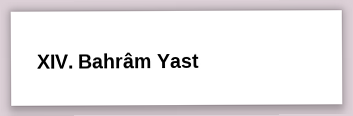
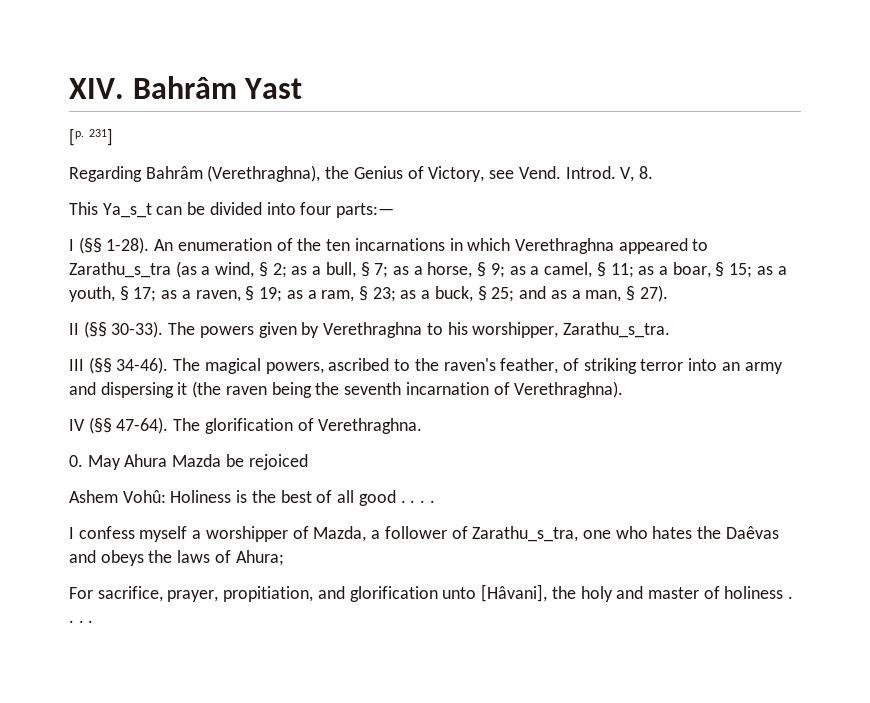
(200, 61) none -> [69,128,113,146] [69,165,653,182] [69,202,395,218] [69,237,709,254] [69,261,787,278] [69,285,668,302] [69,321,670,338] [69,357,783,374] [69,381,624,398] [69,417,423,434] [69,454,308,470] [69,490,435,506] [69,526,779,542] [69,550,284,566] [69,584,794,602] [69,620,94,623] // [p. 231] // Regarding Bahrâm (Verethraghna), the Genius of Victory, see Vend. Introd. V, 8. // This Ya_s_t can be divided into four parts:— // I (§§ 1-28). An enumeration of the ten incarnations in which Verethraghna appeared to Zarathu_s_tra (as a wind, § 2; as a bull, § 7; as a horse, § 9; as a camel, § 11; as a boar, § 15; as a youth, § 17; as a raven, § 19; as a ram, § 23; as a buck, § 25; and as a man, § 27). // II (§§ 30-33). The powers given by Verethraghna to his worshipper, Zarathu_s_tra. // III (§§ 34-46). The magical powers, ascribed to the raven's feather, of striking terror into an army and dispersing it (the raven being the seventh incarnation of Verethraghna). // IV (§§ 47-64). The glorification of Verethraghna. // 0. May Ahura Mazda be rejoiced // Ashem Vohû: Holiness is the best of all good . . . . // I confess myself a worshipper of Mazda, a follower of Zarathu_s_tra, one who hates the Daêvas and obeys the laws of Ahura; // For sacrifice, prayer, propitiation, and glorification unto [Hâvani], the holy and master of holiness . . . .

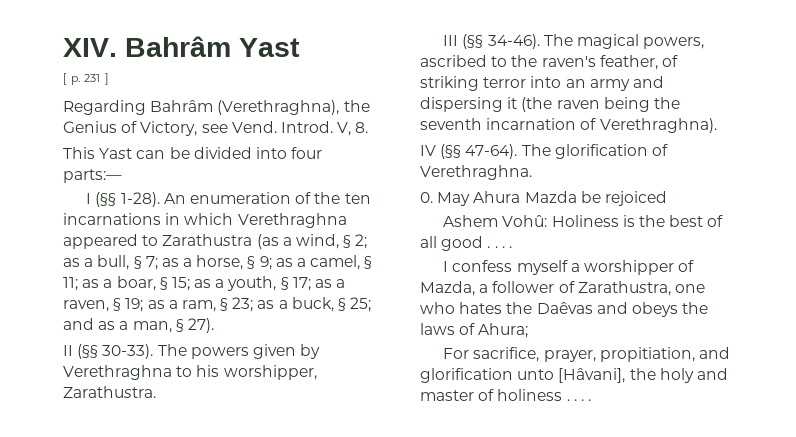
[69,128,113,146] [p. 231] -> [63,73,109,85] [ p. 231 ]
[102,203,152,218] Ya_s_t -> [99,148,133,159] Yast
[69,262,171,278] Zarathu_s_tra -> [162,234,253,246] Zarathustra
[562,322,670,338] Zarathu_s_tra. -> [63,386,156,398] Zarathustra.
[472,526,579,542] Zarathu_s_tra, -> [577,281,671,296] Zarathustra,

